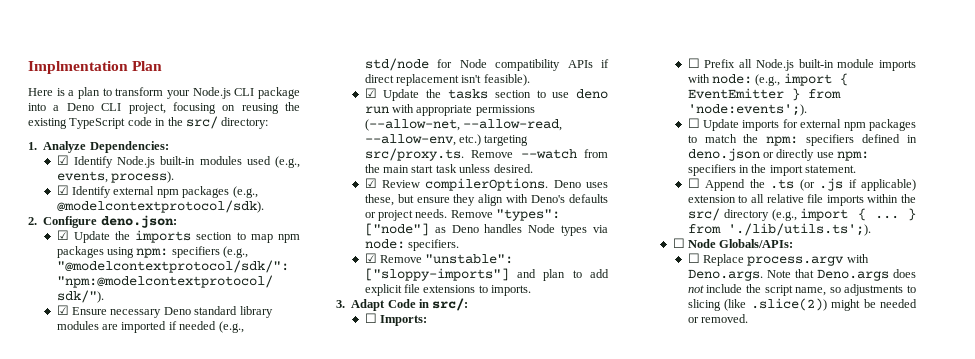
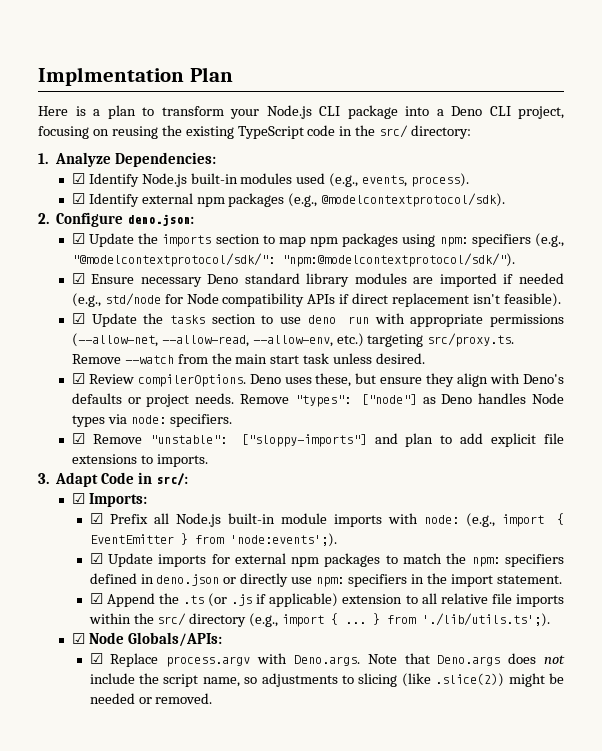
[364,313,377,323] ☐ -> [71,493,85,504] ☑
[687,58,700,68] ☐ -> [89,513,103,524] ☑
[687,118,700,128] ☐ -> [89,553,103,564] ☑
[687,178,700,188] ☐ -> [89,593,103,604] ☑
[672,238,685,248] ☐ -> [71,633,85,644] ☑
[687,253,700,263] ☐ -> [89,653,103,664] ☑

